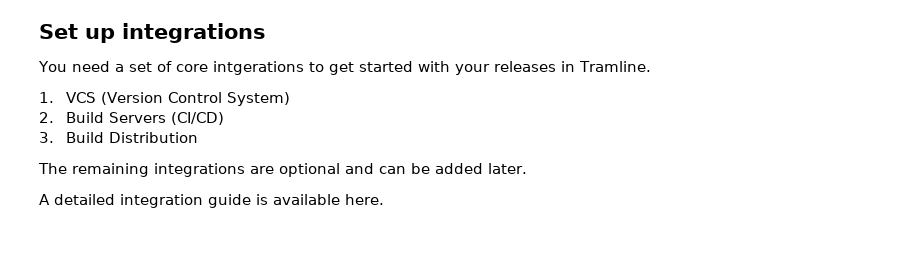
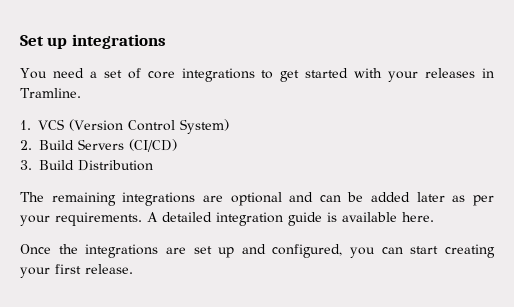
[212,61,304,75] intgerations -> [181,68,255,82] integrations
[488,163,527,174] later. // -> [416,192,494,206] [20,212,142,226] later as per your requirements.
(384, 199) none -> [20,244,495,258] [20,264,133,278] // Once the integrations are set up and configured, you can start creating your first release.

